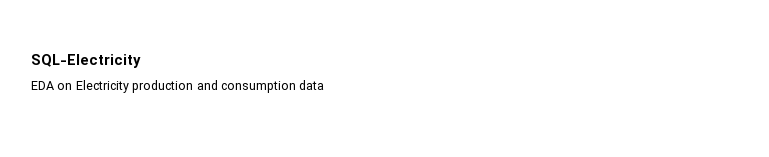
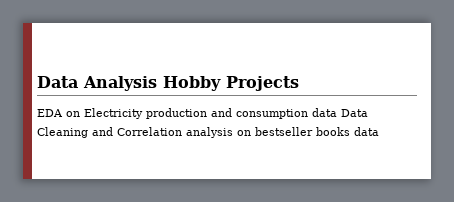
[31,54,141,68] SQL-Electricity -> [37,76,299,91] Data Analysis Hobby Projects
(325, 85) none -> [341,109,368,117] [37,127,379,138] Data Cleaning and Correlation analysis on bestseller books data

